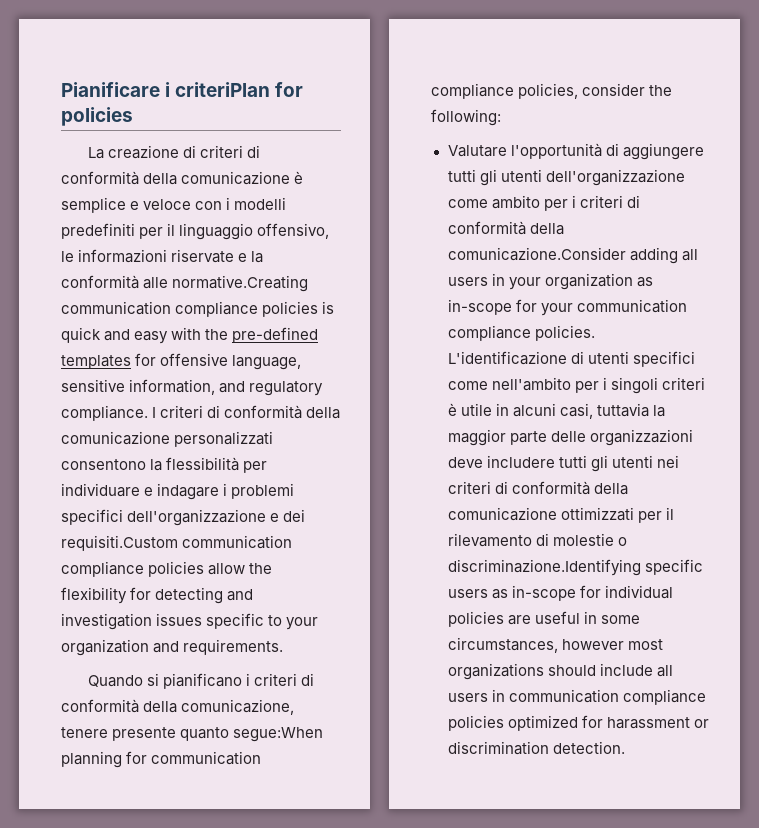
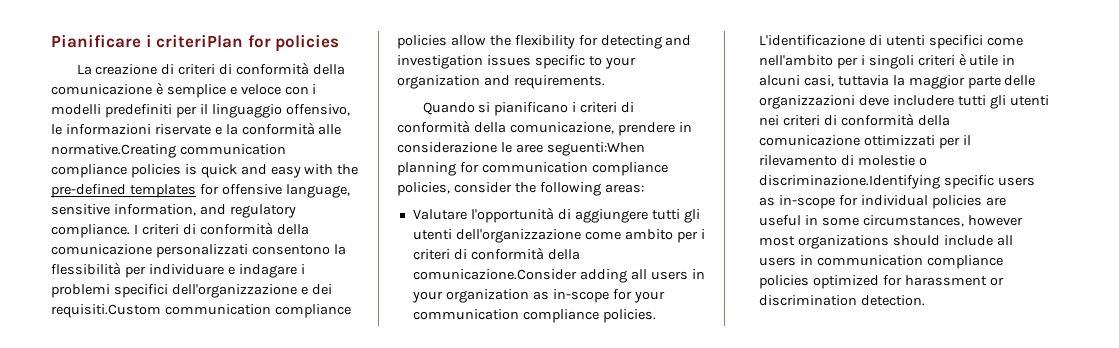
[61,727,324,742] tenere presente quanto segue:When -> [617,122,692,136] [397,142,645,156] prendere in considerazione le aree seguenti:When
[431,109,501,126] following: -> [539,182,644,196] following areas:

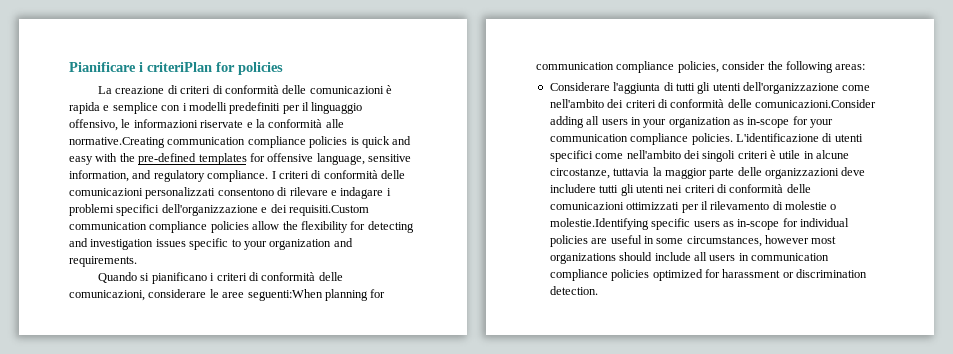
[313,64,346,75] [51,82,281,98] della comunicazione è semplice e veloce -> [282,85,393,94] [69,102,158,114] delle comunicazioni è rapida e semplice
[276,224,309,235] [51,244,346,258] [51,262,224,278] della comunicazione personalizzati consentono la flessibilità per individuare -> [381,170,405,179] [69,187,328,199] delle comunicazioni personalizzati consentono di rilevare
[473,122,692,136] [397,142,497,153] della comunicazione, prendere in considerazione -> [318,272,343,281] [69,289,207,301] delle comunicazioni, considerare
[412,207,648,223] Valutare l'opportunità di aggiungere -> [549,82,674,94] Considerare l'aggiunta di
[624,229,705,243] [412,247,580,260] [412,269,577,280] ambito per i criteri di conformità della comunicazione.Consider -> [549,99,876,108] nell'ambito dei criteri di conformità delle comunicazioni.Consider
[836,55,865,69] per i -> [683,150,700,159] dei
[758,75,834,87] alcuni casi, -> [816,150,850,159] [549,168,610,179] alcune circostanze,
[917,115,950,126] [758,135,860,146] della comunicazione -> [786,184,811,193] [549,202,624,210] delle comunicazioni
[758,175,940,189] discriminazione.Identifying -> [549,218,649,230] molestie.Identifying

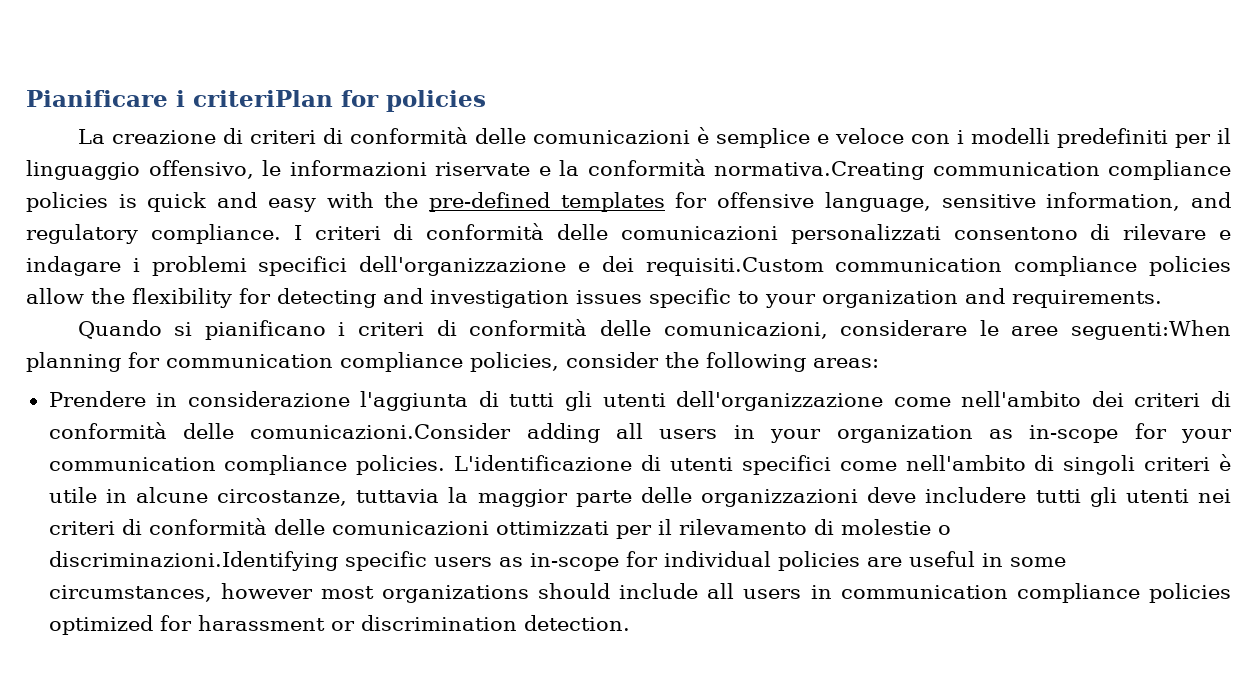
[69,102,158,114] rapida e semplice -> [715,128,904,148] semplice e veloce
[325,119,344,128] [69,137,165,148] alle normative.Creating -> [714,161,924,180] normativa.Creating
[549,82,610,91] Considerare -> [48,391,350,407] Prendere in considerazione
[683,150,700,159] dei -> [1034,455,1055,471] di
[549,218,649,230] molestie.Identifying -> [48,551,338,571] discriminazioni.Identifying

